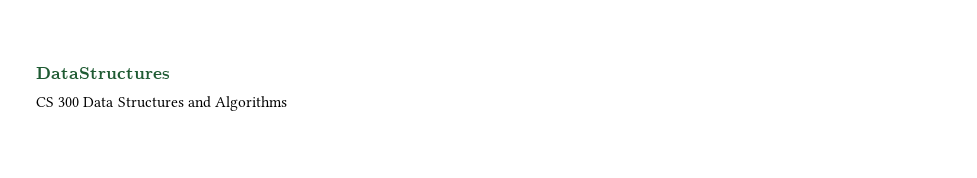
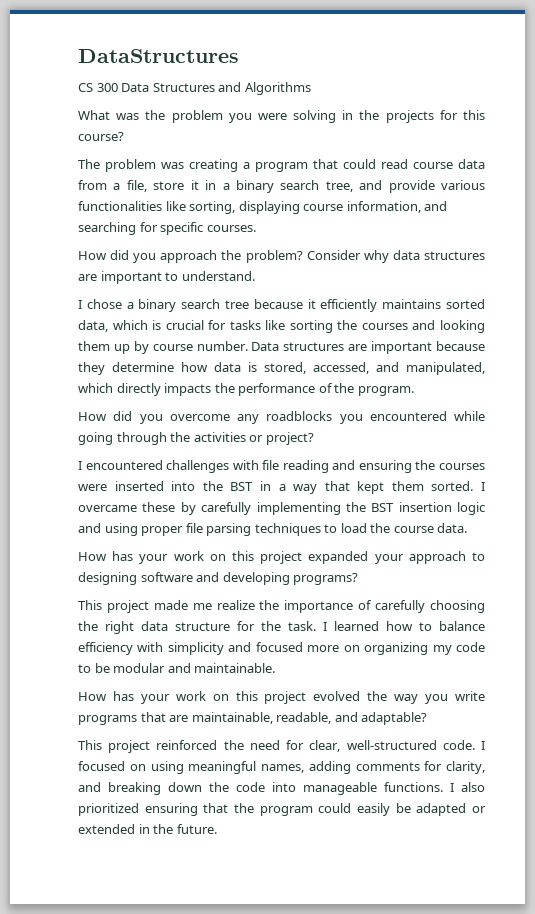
(287, 103) none -> [78,110,486,123] [78,132,124,141] [78,159,485,172] [78,180,486,193] [78,201,448,214] [78,222,256,235] [78,250,485,263] [78,271,255,284] [78,299,486,312] [78,320,485,333] [78,341,485,354] [78,362,485,375] [78,383,414,396] [78,411,485,424] [78,432,314,445] [78,460,485,473] [78,481,485,494] [78,502,485,515] [78,523,468,536] [78,551,485,564] [78,572,359,585] [78,600,486,613] [78,621,485,634] [78,642,485,655] [78,663,276,673] [78,691,486,704] [78,712,428,725] [78,740,486,753] [78,761,485,774] [78,782,485,795] [78,803,487,816] [78,824,217,834] // What was the problem you were solving in the projects for this course? // The problem was creating a program that could read course data from a file, store it in a binary search tree, and provide various functionalities like sorting, displaying course information, and searching for specific courses. // How did you approach the problem? Consider why data structures are important to understand. // I chose a binary search tree because it efficiently maintains sorted data, which is crucial for tasks like sorting the courses and looking them up by course number. Data structures are important because they determine how data is stored, accessed, and manipulated, which directly impacts the performance of the program. // How did you overcome any roadblocks you encountered while going through the activities or project? // I encountered challenges with file reading and ensuring the courses were inserted into the BST in a way that kept them sorted. I overcame these by carefully implementing the BST insertion logic and using proper file parsing techniques to load the course data. // How has your work on this project expanded your approach to designing software and developing programs? // This project made me realize the importance of carefully choosing the right data structure for the task. I learned how to balance efficiency with simplicity and focused more on organizing my code to be modular and maintainable. // How has your work on this project evolved the way you write programs that are maintainable, readable, and adaptable? // This project reinforced the need for clear, well-structured code. I focused on using meaningful names, adding comments for clarity, and breaking down the code into manageable functions. I also prioritized ensuring that the program could easily be adapted or extended in the future.

